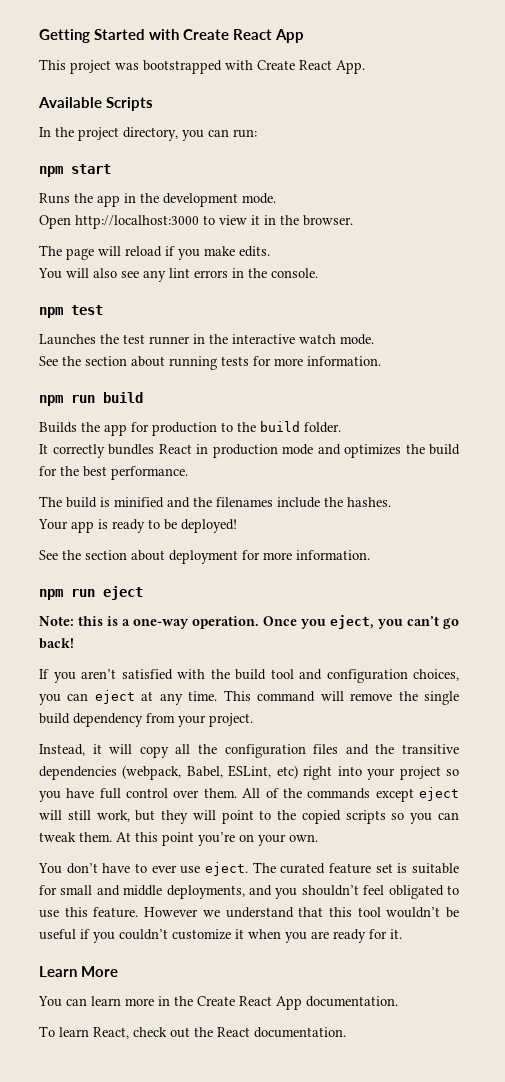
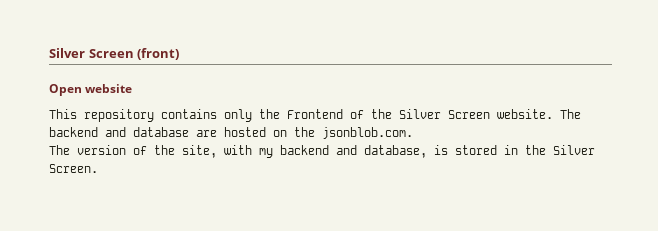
[39,29,305,43] [39,59,365,74] [38,97,153,111] [39,127,257,141] [39,164,111,177] [39,193,276,207] [39,215,353,229] [39,245,270,260] [38,268,318,282] [39,305,103,318] [39,334,374,345] [39,356,381,370] [39,392,143,406] [39,421,341,436] [39,444,460,458] [39,466,188,480] [39,496,391,508] [38,519,237,533] [39,550,370,564] [39,586,143,600] [39,615,459,629] [39,638,74,649] [39,669,459,683] [39,690,459,705] [39,713,253,727] [39,744,460,758] [39,765,460,780] [39,787,460,802] [39,810,460,824] [39,832,318,846] [38,862,460,876] [39,885,459,899] [39,907,459,918] [39,929,402,943] [39,966,118,977] [38,996,398,1010] [39,1026,346,1039] Getting Started with Create React App // This project was bootstrapped with Create React App. // Available Scripts // In the project directory, you can run: // npm start // Runs the app in the development mode. // Open http://localhost:3000 to view it in the browser. // The page will reload if you make edits. // You will also see any lint errors in the console. // npm test // Launches the test runner in the interactive watch mode. // See the section about running tests for more information. // npm run build // Builds the app for production to the build folder. // It correctly bundles React in production mode and optimizes the build for the best performance. // The build is minified and the filenames include the hashes. // Your app is ready to be deployed! // See the section about deployment for more information. // npm run eject // Note: this is a one-way operation. Once you eject, you can’t go back! // If you aren’t satisfied with the build tool and configuration choices, you can eject at any time. This command will remove the single build dependency from your project. // Instead, it will copy all the configuration files and the transitive dependencies (webpack, Babel, ESLint, etc) right into your project so you have full control over them. All of the commands except eject will still work, but they will point to the copied scripts so you can tweak them. At this point you’re on your own. // You don’t have to ever use eject. The curated feature set is suitable for small and middle deployments, and you shouldn’t feel obligated to use this feature. However we understand that this tool wouldn’t be useful if you couldn’t customize it when you are ready for it. // Learn More // You can learn more in the Create React App documentation. // To learn React, check out the React documentation. -> [49,48,180,60] [49,84,133,96] [49,109,581,122] [49,127,413,139] [49,145,595,158] [49,164,98,173] Silver Screen (front) // Open website // This repository contains only the Frontend of the Silver Screen website. The backend and database are hosted on the jsonblob.com. // The version of the site, with my backend and database, is stored in the Silver Screen.

